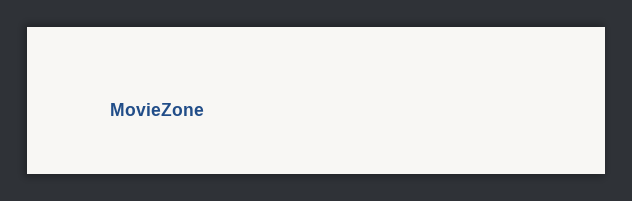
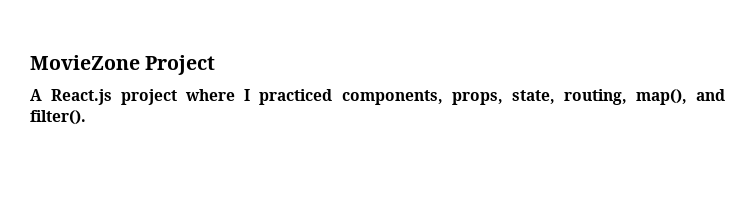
(204, 109) none -> [145,55,216,75] [30,89,726,105] [30,110,86,125] Project // A React.js project where I practiced components, props, state, routing, map(), and filter().

